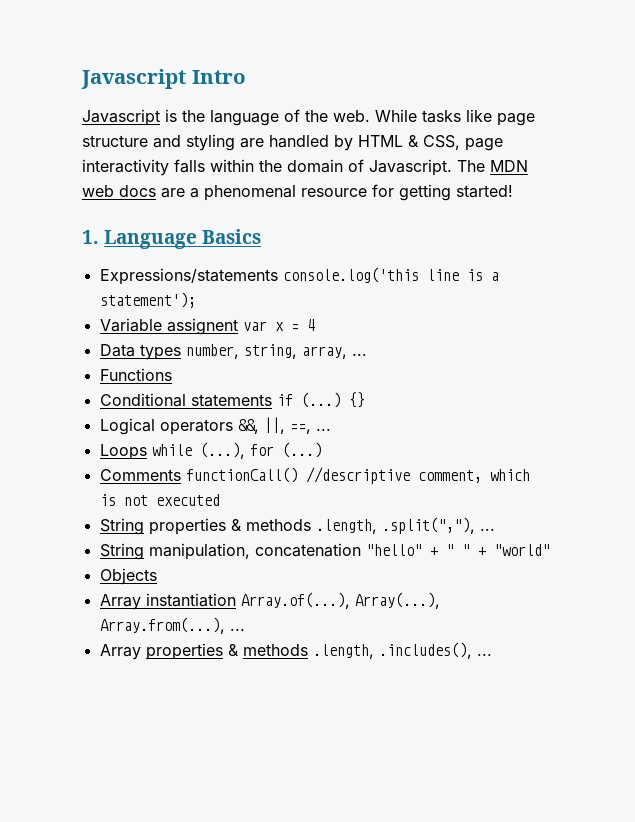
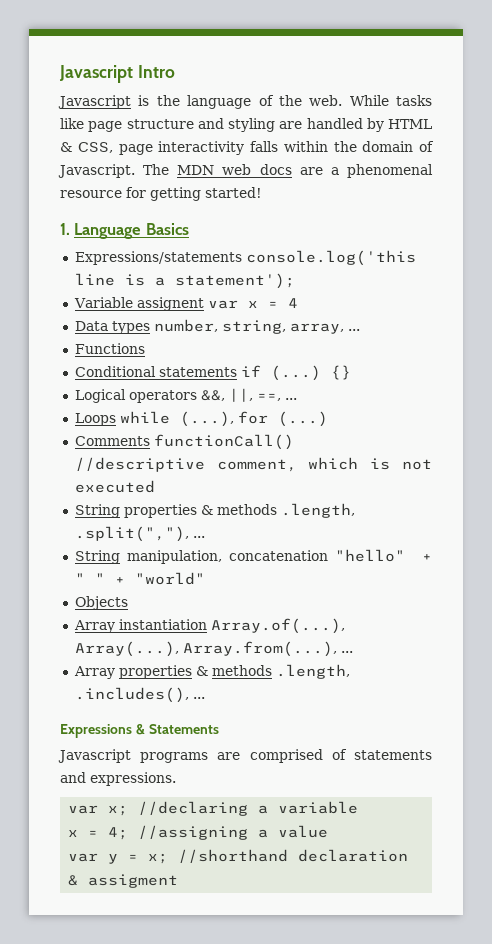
(492, 654) none -> [60,724,219,738] [58,749,432,763] [60,772,176,786] [68,801,359,816] [68,825,329,840] [68,849,409,864] [68,874,179,888] // Expressions & Statements // Javascript programs are comprised of statements and expressions. // var x; //declaring a variable // x = 4; //assigning a value // var y = x; //shorthand declaration & assigment

